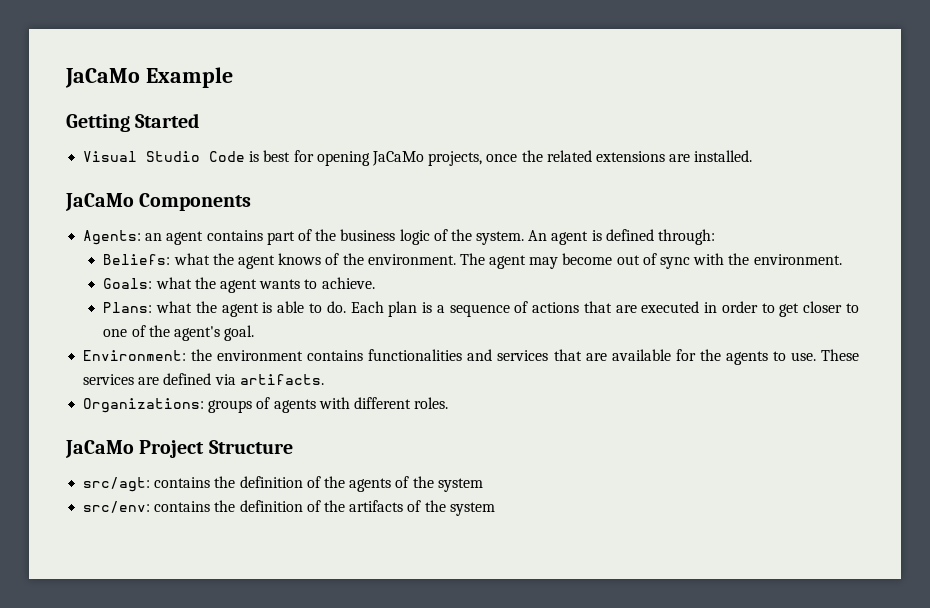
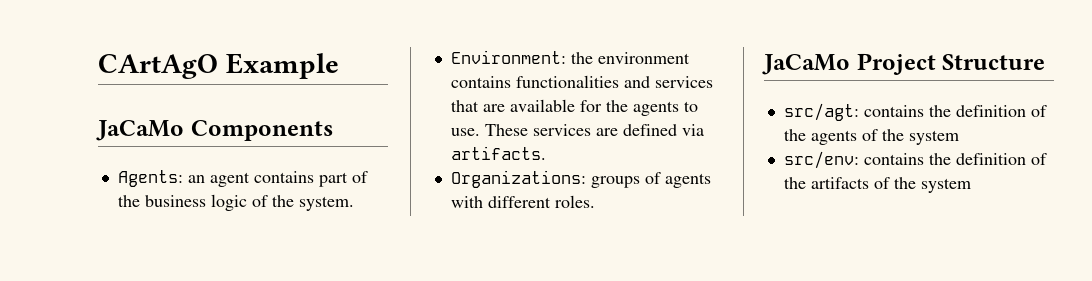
[65,68,140,88] JaCaMo -> [98,54,218,79] CArtAgO
[66,113,200,132] [83,150,753,166] // Getting Started // Visual Studio Code is best for opening JaCaMo projects, once the related extensions are installed. -> (339, 66) none
[528,229,716,245] [103,253,842,269] [103,277,375,293] [103,301,859,317] [103,325,255,341] An agent is defined through: // Beliefs: what the agent knows of the environment. The agent may become out of sync with the environment. // Goals: what the agent wants to achieve. // Plans: what the agent is able to do. Each plan is a sequence of actions that are executed in order to get closer to one of the agent's goal. -> (354, 203) none

